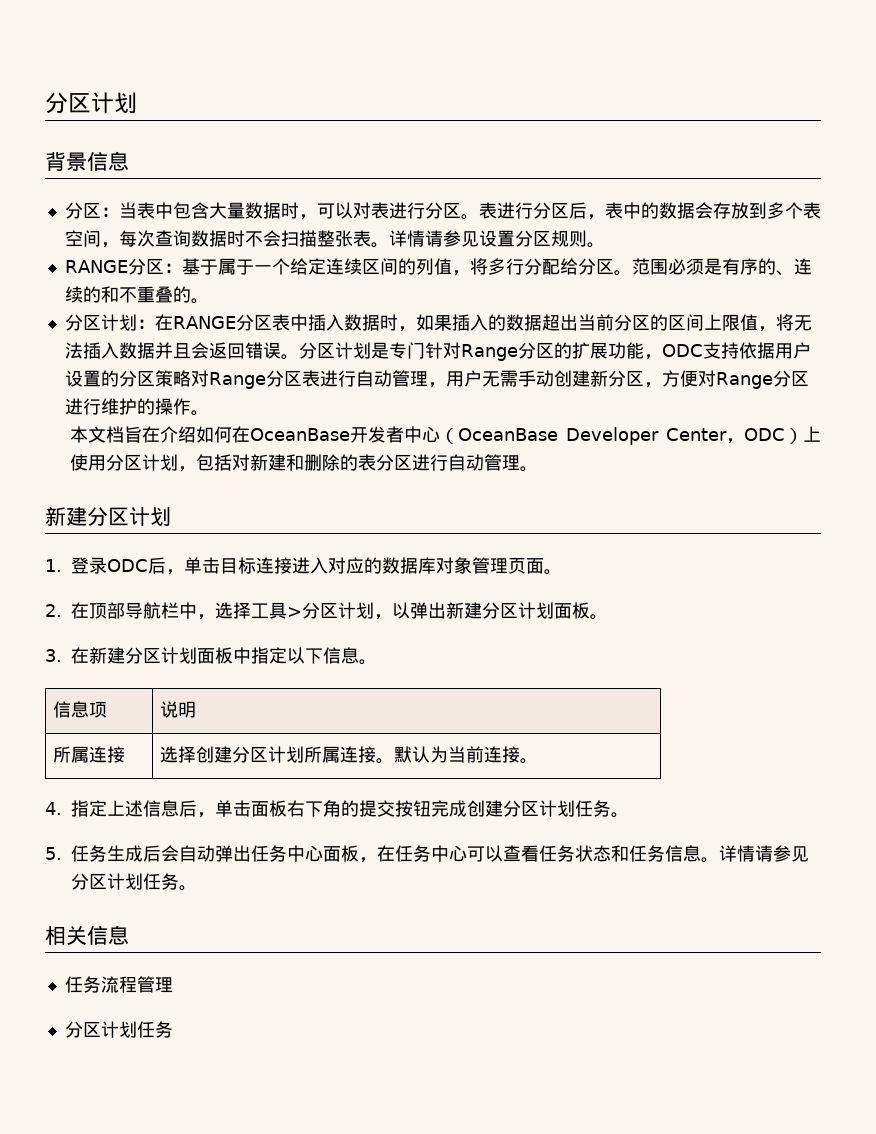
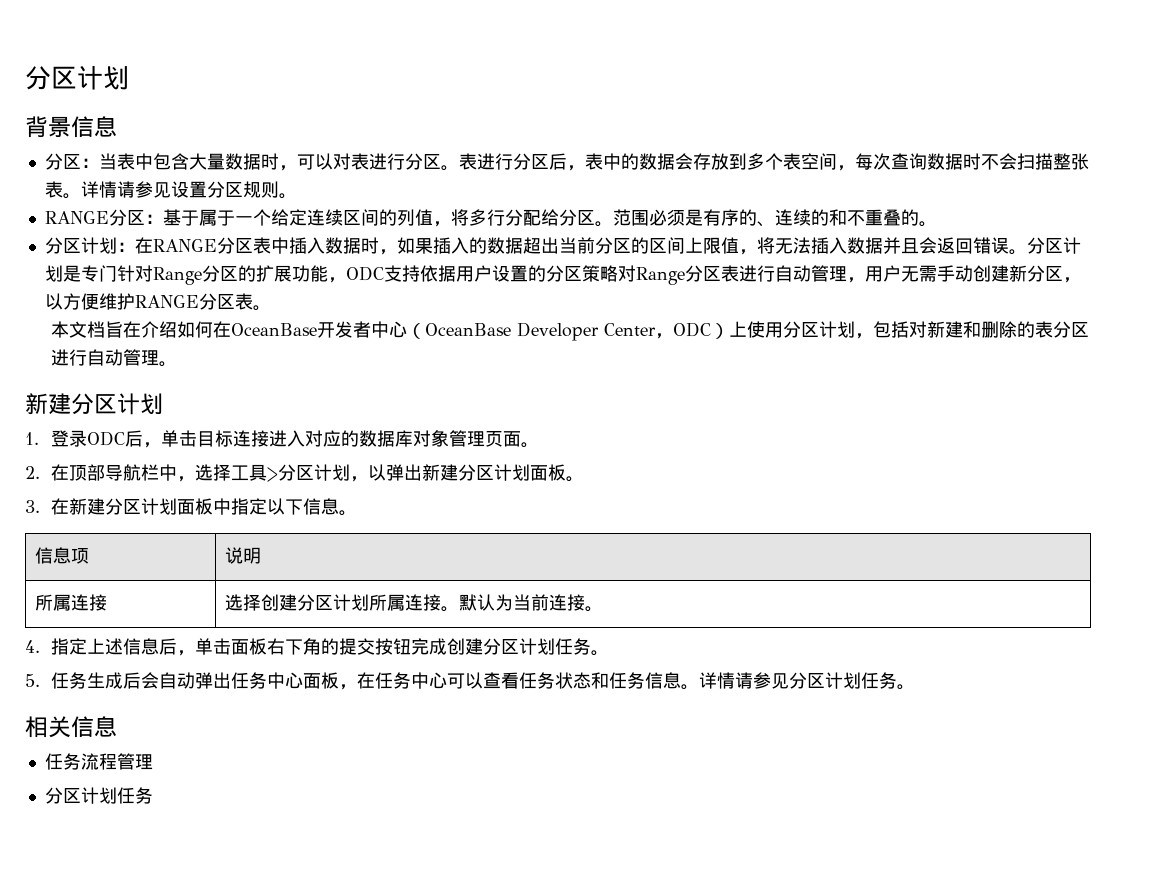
[661,370,809,389] [64,398,191,415] 方便对Range分区进行维护的操作 -> [44,293,253,310] 以方便维护RANGE分区表

